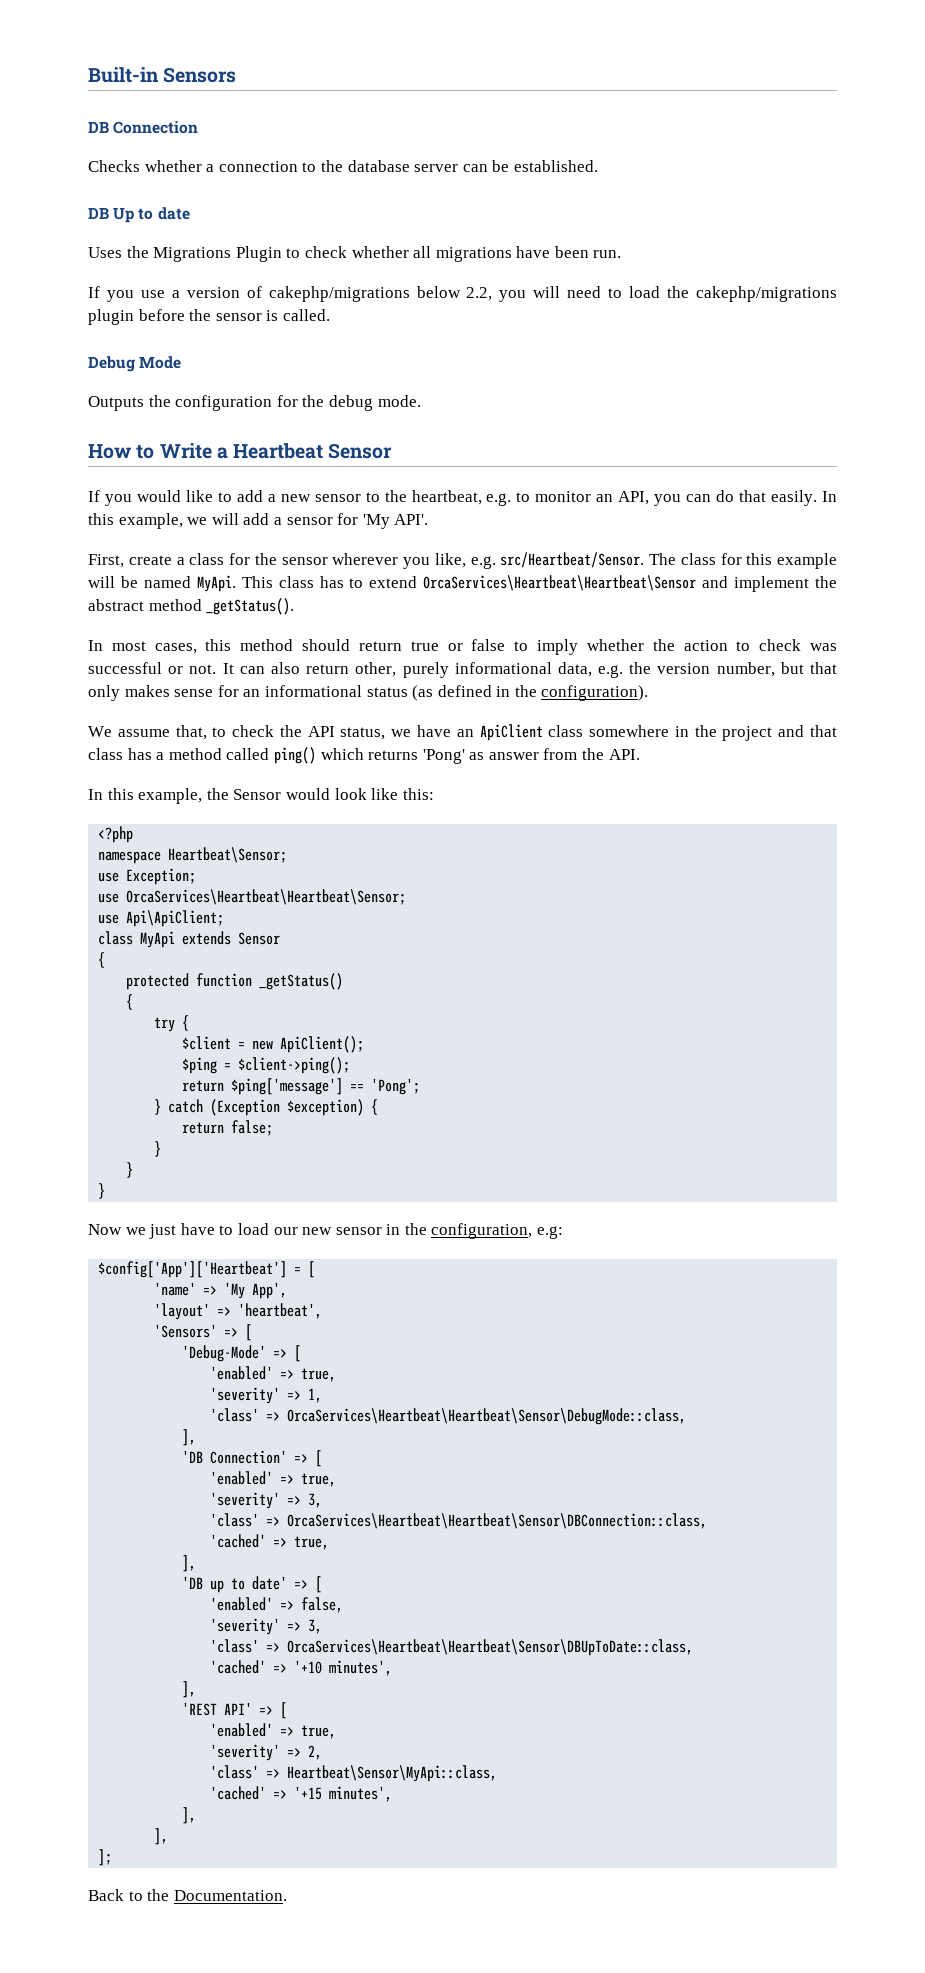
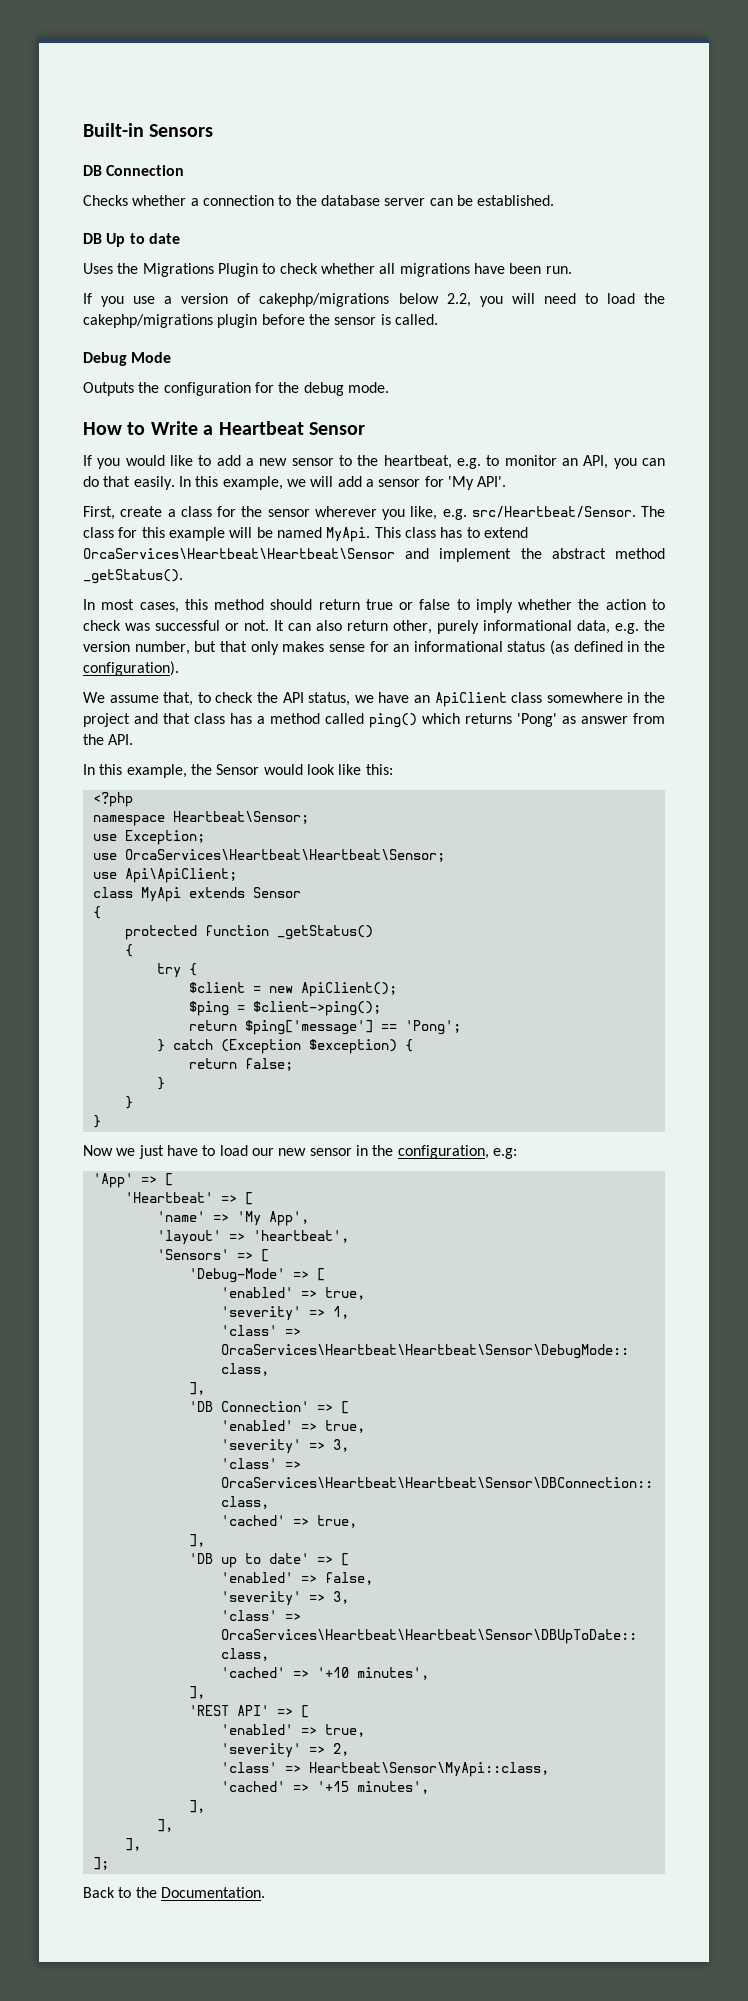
[98,1261,302,1278] $config['App']['Heartbeat'] = -> [92,1173,173,1188] [124,1192,237,1203] 'App' => [ // 'Heartbeat' =>
(169, 1836) none -> [124,1838,141,1851] // ],

